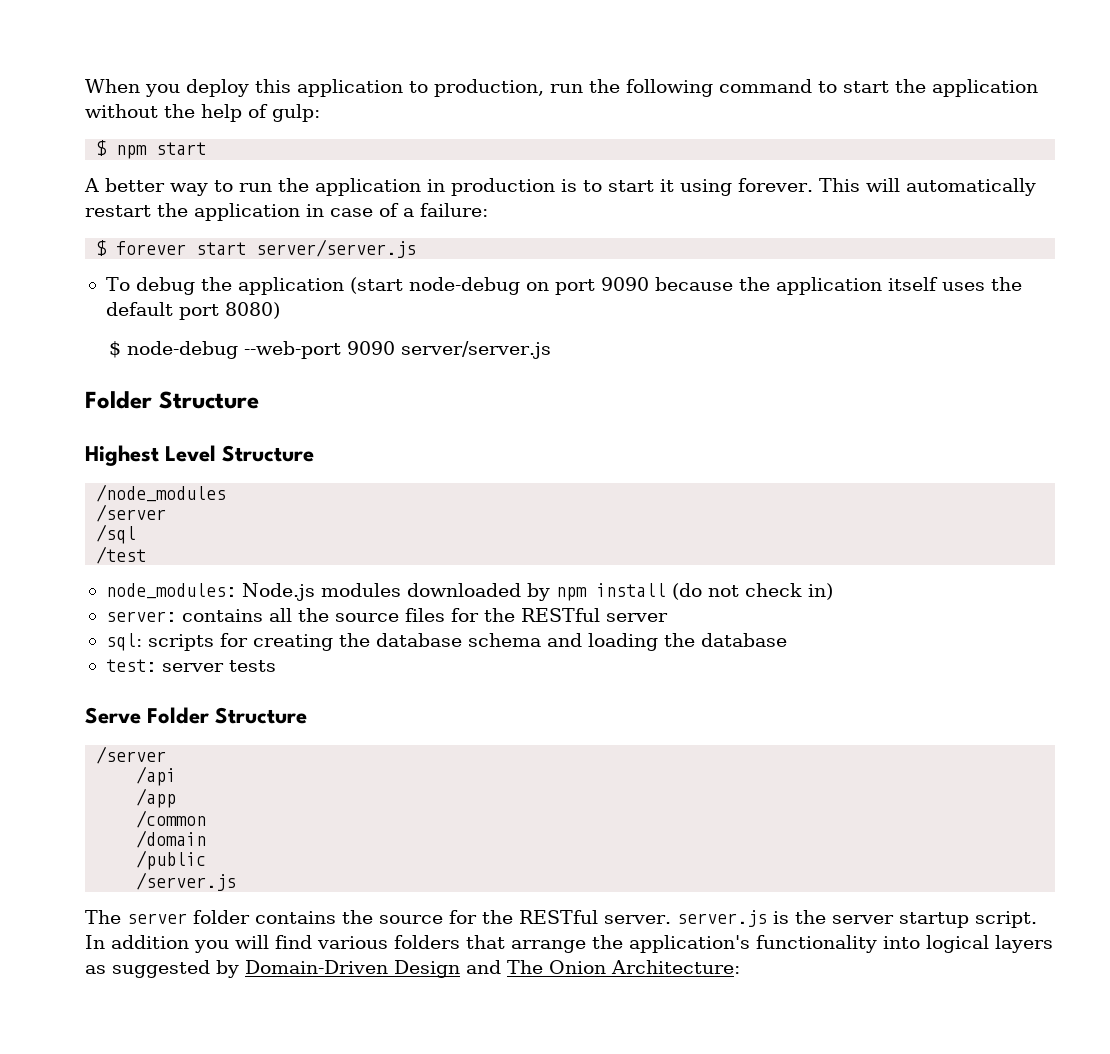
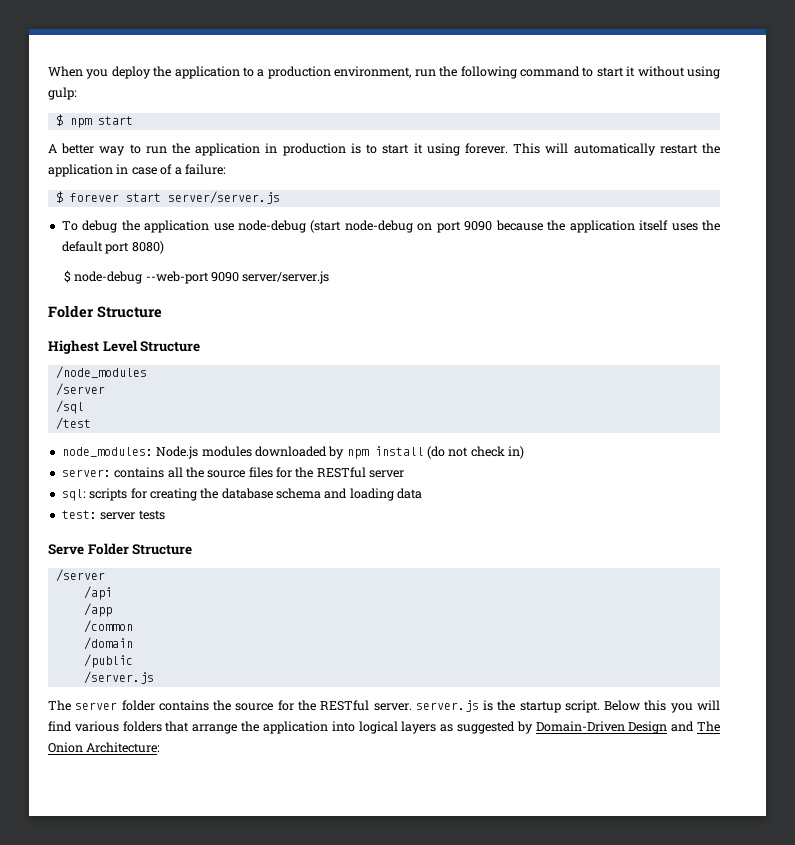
[255,79,291,93] this -> [153,66,172,77] the
[434,79,544,97] production, -> [257,66,412,79] a production environment,
[895,79,1038,97] [85,104,268,122] the application without the help of -> [626,66,720,79] it without using
(344, 286) none -> [213,220,307,233] use node-debug
[663,633,787,647] the database -> [397,488,423,499] data
[831,915,894,924] server -> (516, 705) none
[85,935,189,949] In addition -> [604,700,667,711] Below this
[629,935,877,953] application's functionality -> [262,721,328,734] application

